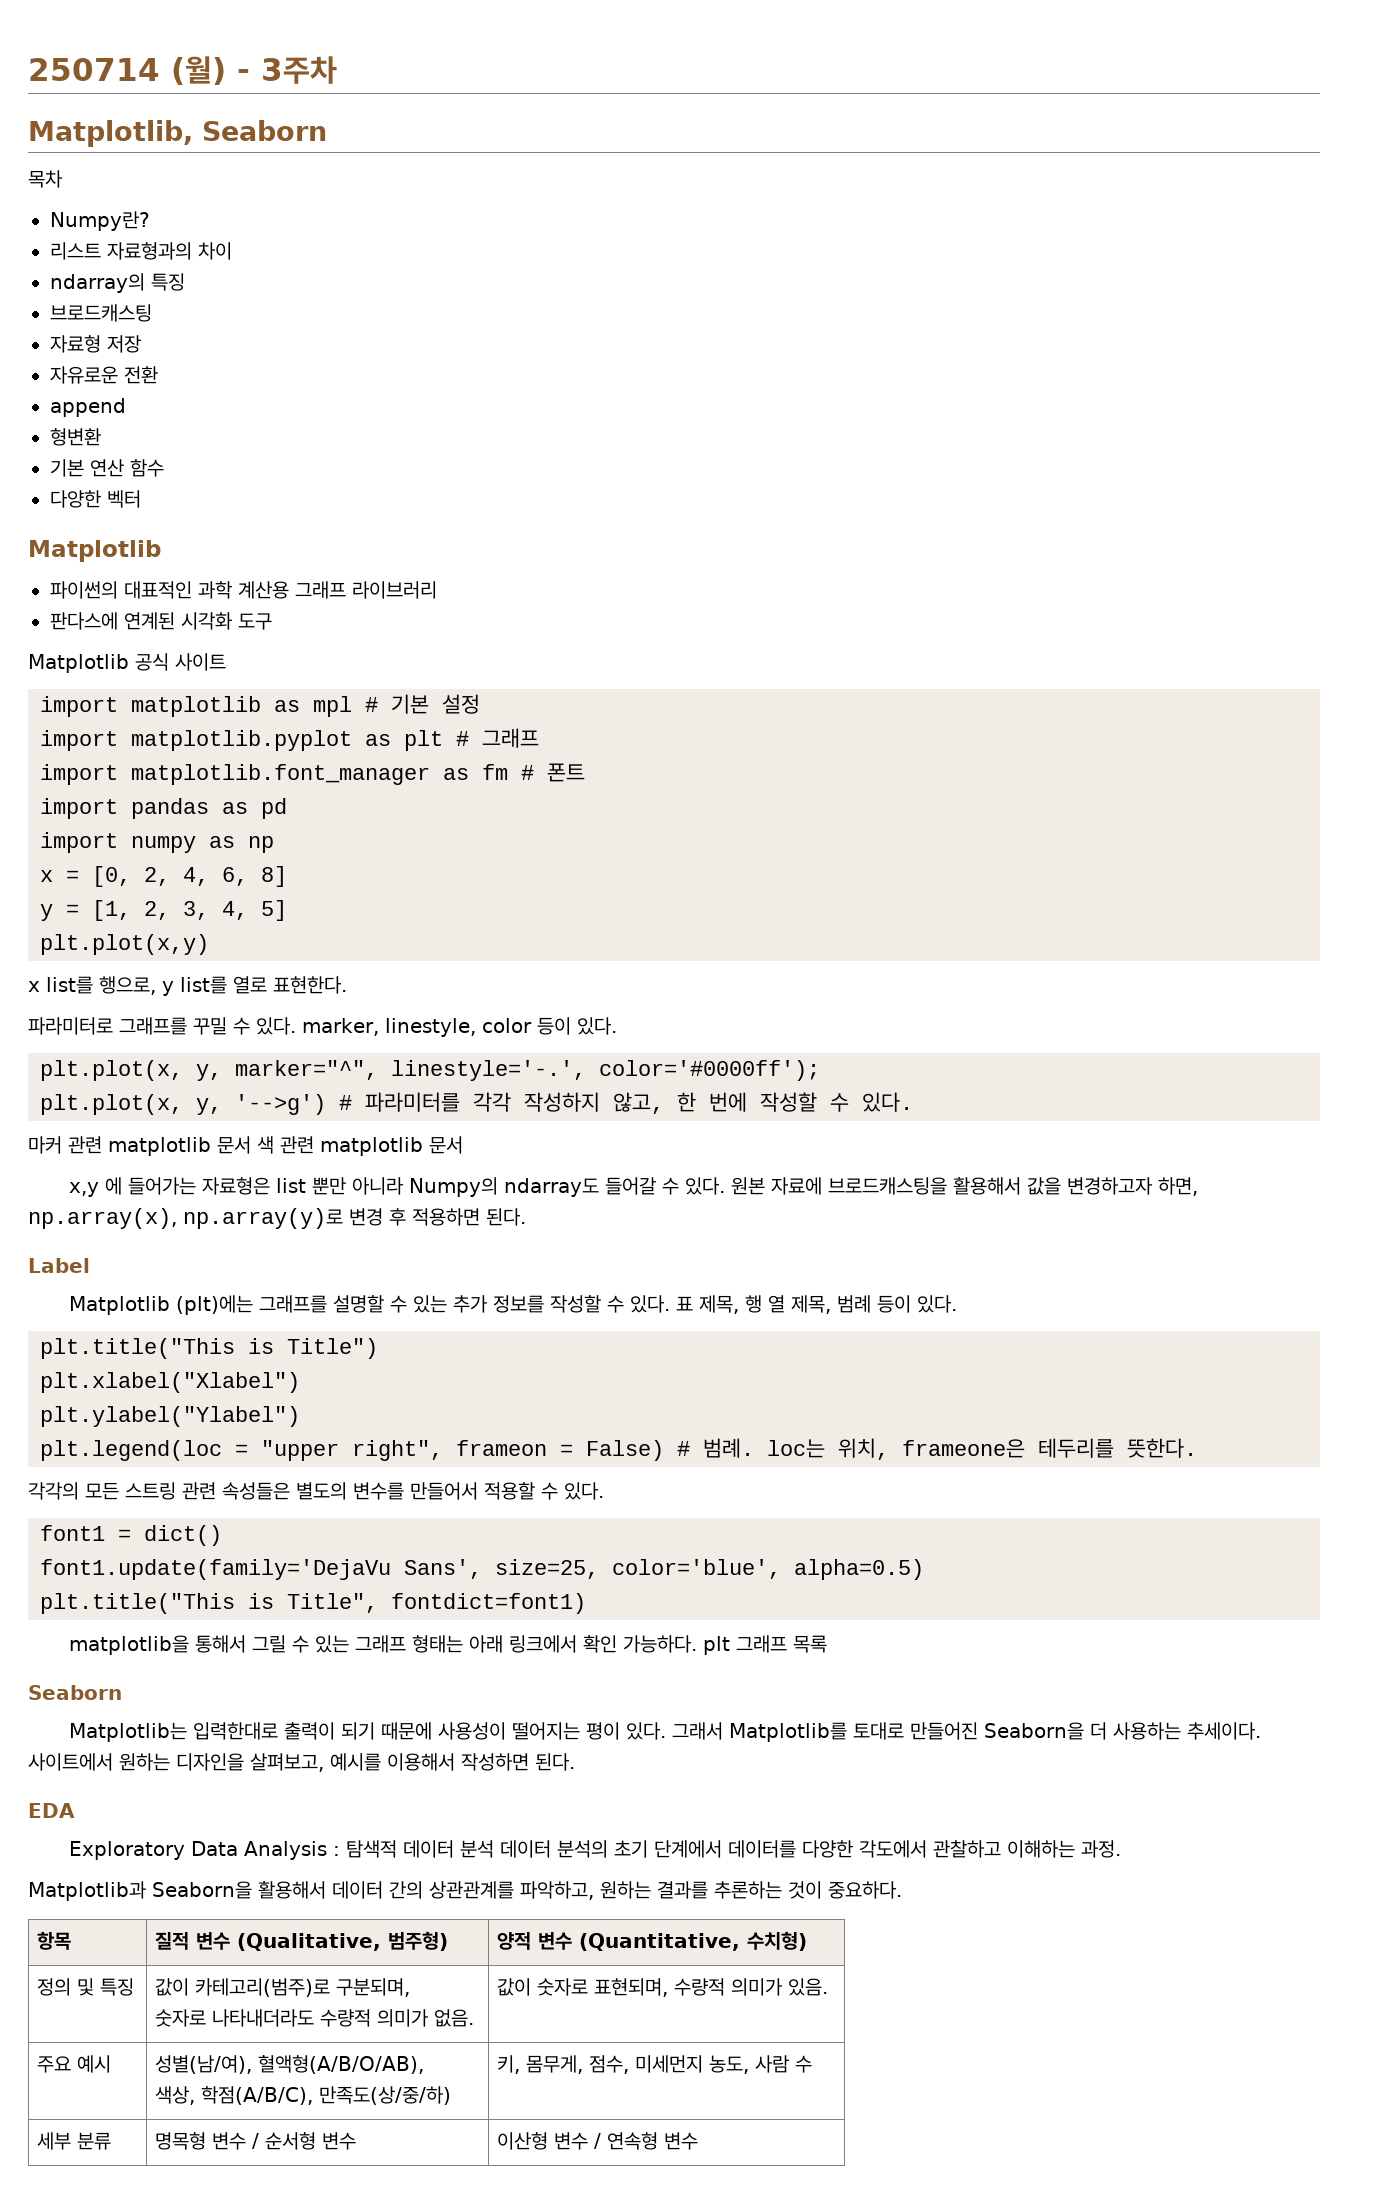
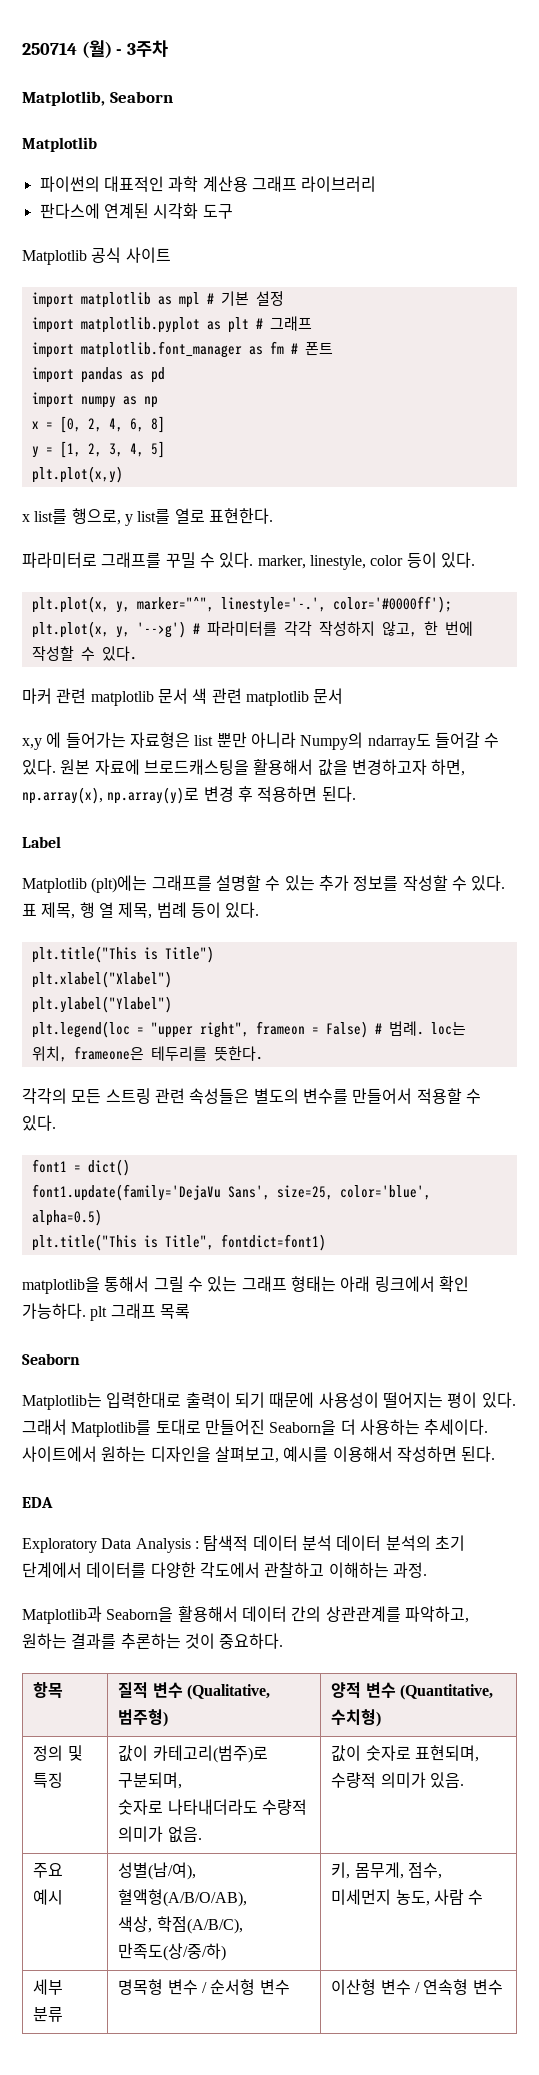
[28,170,63,188] [50,211,150,231] [50,242,232,260] [50,273,185,293] [50,304,152,322] [50,335,141,353] [50,366,158,384] [50,398,126,417] [50,428,101,446] [50,459,164,477] [50,490,141,508] // 목차 // Numpy란? // 리스트 자료형과의 차이 // ndarray의 특징 // 브로드캐스팅 // 자료형 저장 // 자유로운 전환 // append // 형변환 // 기본 연산 함수 // 다양한 벡터 -> (173, 97) none

